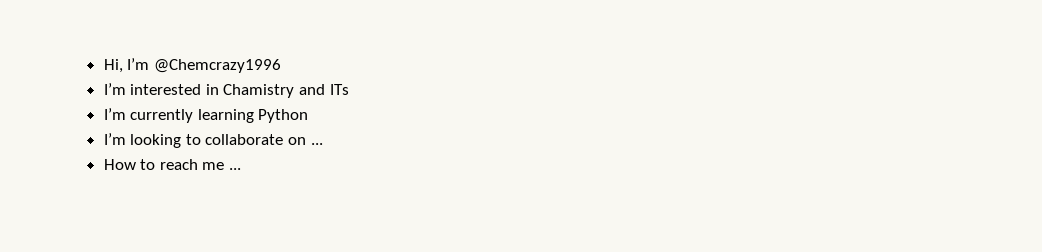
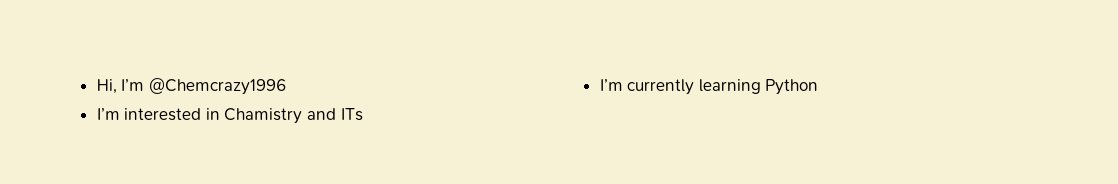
[103,133,323,148] [103,159,242,170] // I’m looking to collaborate on ... // How to reach me ... -> (819, 87) none

